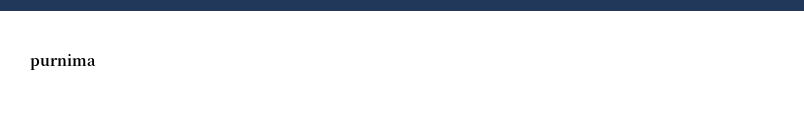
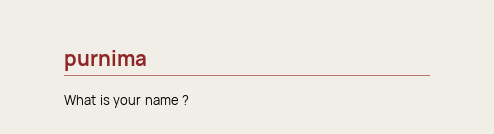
(96, 62) none -> [64,95,190,108] // What is your name ?

